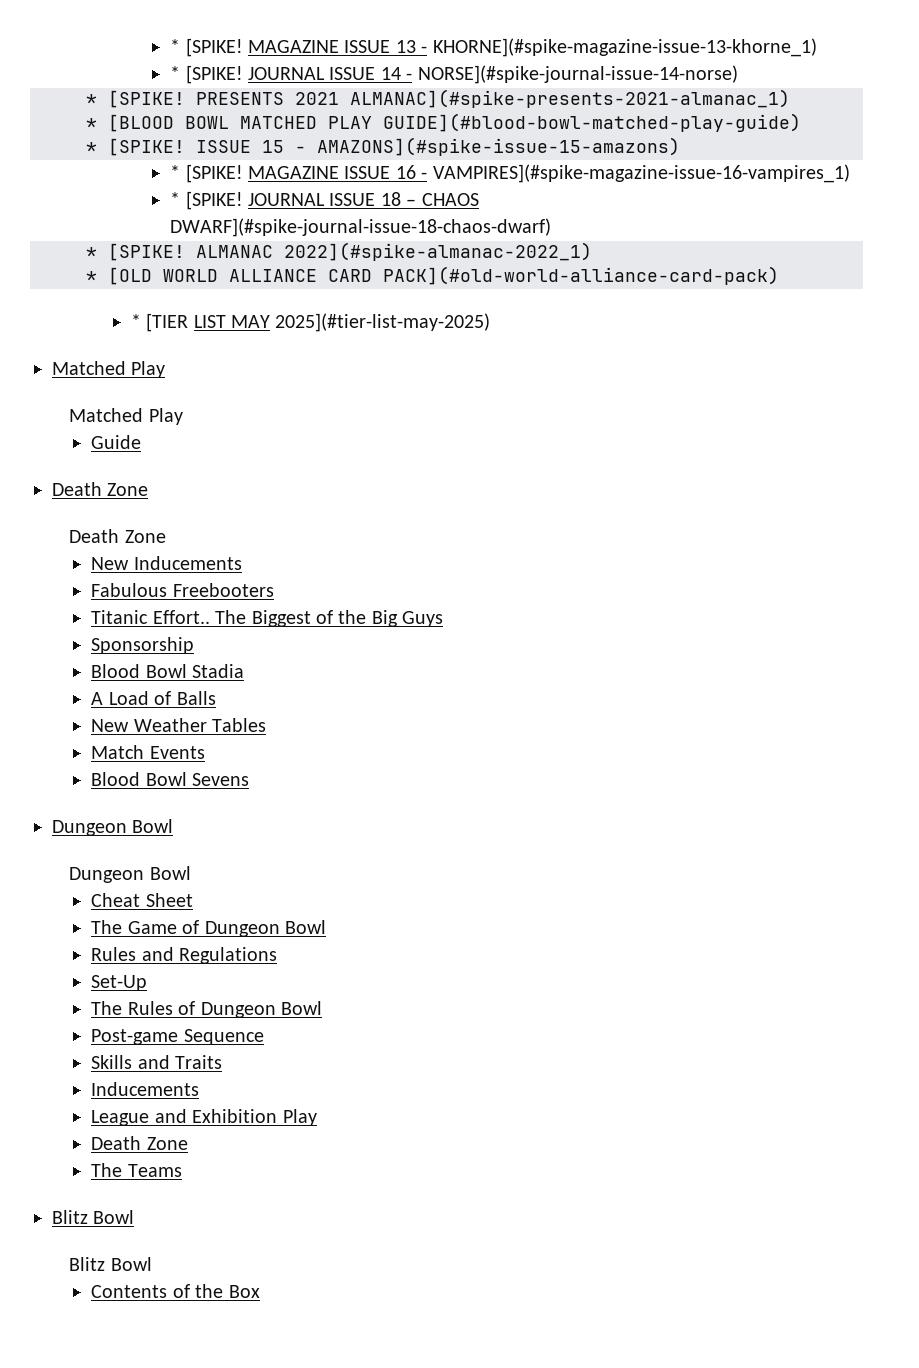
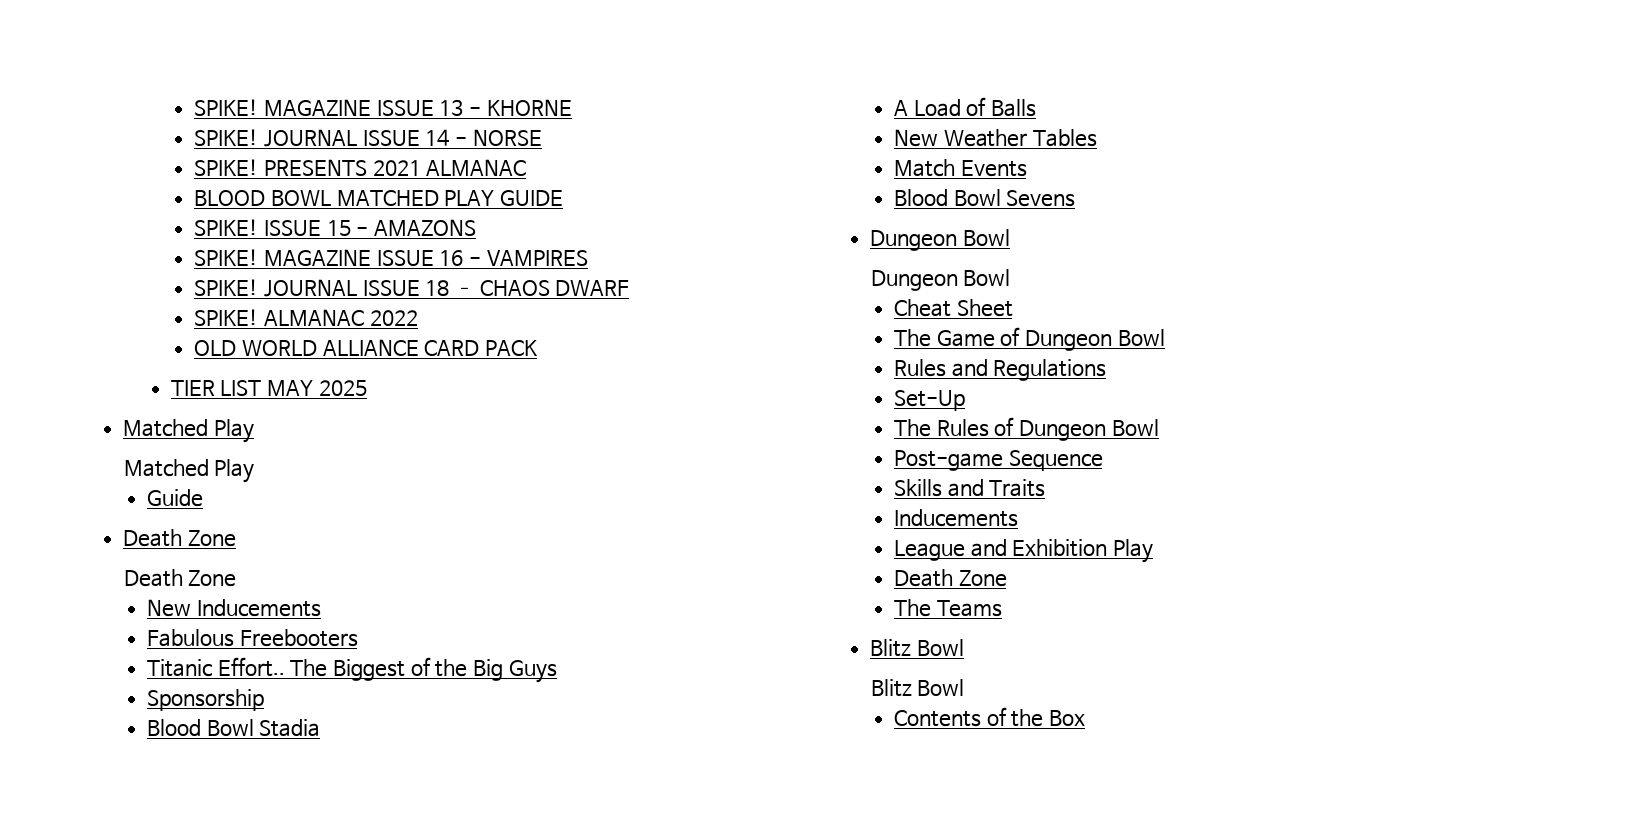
[170,38,243,57] * [SPIKE! -> [194,99,259,116] SPIKE!
[432,38,817,57] [170,65,243,84] KHORNE](#spike-magazine-issue-13-khorne_1) // * [SPIKE! -> [486,99,572,116] [194,129,259,146] KHORNE // SPIKE!
[417,65,738,84] [86,89,790,108] [86,113,801,132] [86,137,680,156] [170,164,243,183] NORSE](#spike-journal-issue-14-norse) // * [SPIKE! PRESENTS 2021 ALMANAC](#spike-presents-2021-almanac_1) // * [BLOOD BOWL MATCHED PLAY GUIDE](#blood-bowl-matched-play-guide) // * [SPIKE! ISSUE 15 - AMAZONS](#spike-issue-15-amazons) // * [SPIKE! -> [472,129,542,146] [194,159,527,176] [194,190,563,206] [194,219,476,236] [194,249,259,266] NORSE // SPIKE! PRESENTS 2021 ALMANAC // BLOOD BOWL MATCHED PLAY GUIDE // SPIKE! ISSUE 15 - AMAZONS // SPIKE!
[432,164,850,183] [170,191,243,210] VAMPIRES](#spike-magazine-issue-16-vampires_1) // * [SPIKE! -> [486,250,588,266] [194,279,259,296] VAMPIRES // SPIKE!
[170,218,552,237] [86,242,592,261] [86,266,779,285] [130,313,189,332] DWARF](#spike-journal-issue-18-chaos-dwarf) // * [SPIKE! ALMANAC 2022](#spike-almanac-2022_1) // * [OLD WORLD ALLIANCE CARD PACK](#old-world-alliance-card-pack) // * [TIER -> [555,280,630,296] [194,309,418,326] [194,339,538,356] [170,380,215,396] DWARF // SPIKE! ALMANAC 2022 // OLD WORLD ALLIANCE CARD PACK // TIER
[275,313,491,332] 2025](#tier-list-may-2025) -> [318,380,367,396] 2025

